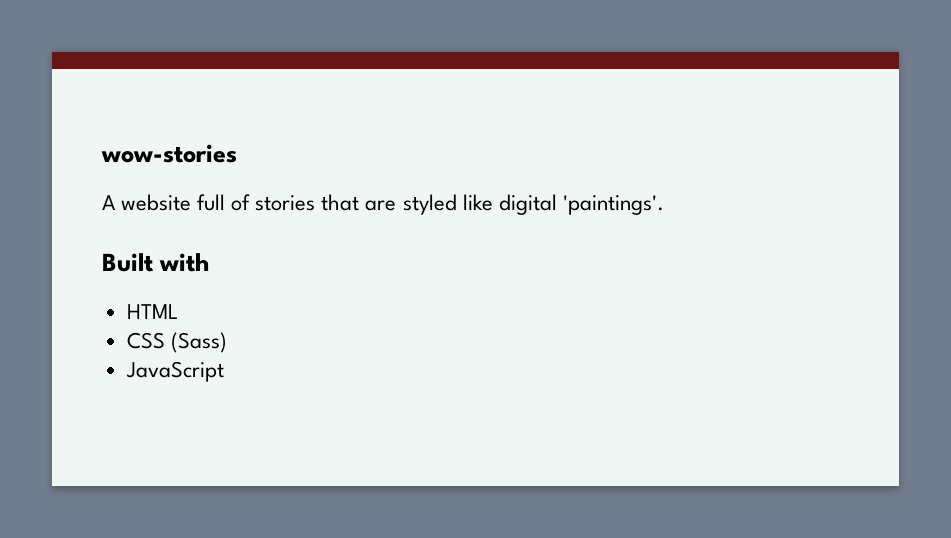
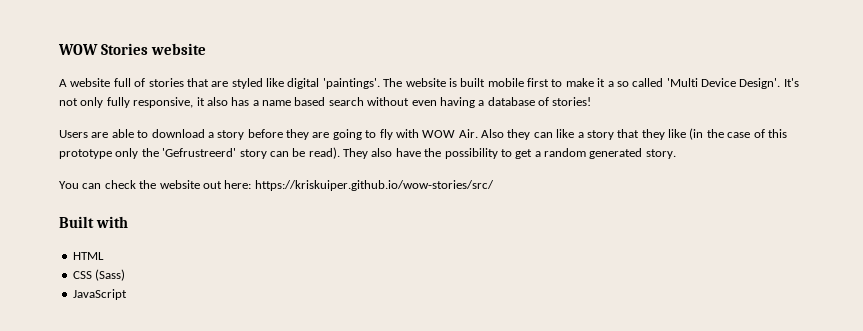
[101,144,237,163] wow-stories -> [58,43,207,55] WOW Stories website
(664, 205) none -> [383,78,799,89] [59,97,592,108] [59,128,787,140] [59,147,676,159] [59,180,494,191] The website is built mobile first to make it a so called 'Multi Device Design'. It's not only fully responsive, it also has a name based search without even having a database of stories! // Users are able to download a story before they are going to fly with WOW Air. Also they can like a story that they like (in the case of this prototype only the 'Gefrustreerd' story can be read). They also have the possibility to get a random generated story. // You can check the website out here: https://kriskuiper.github.io/wow-stories/src/

